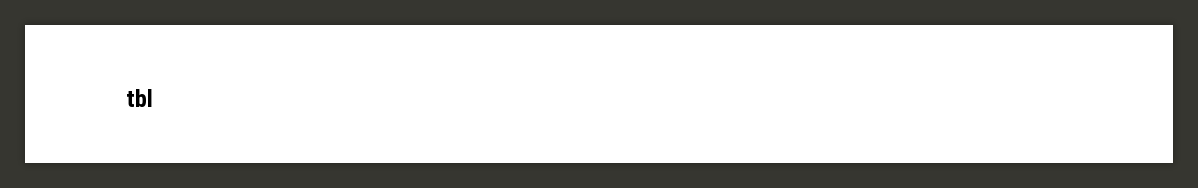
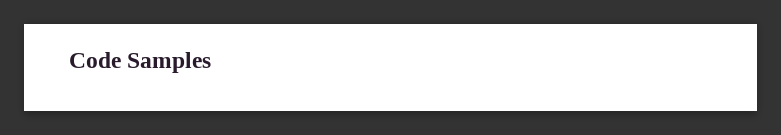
[126,89,153,107] tbl -> [69,52,212,73] Code Samples

